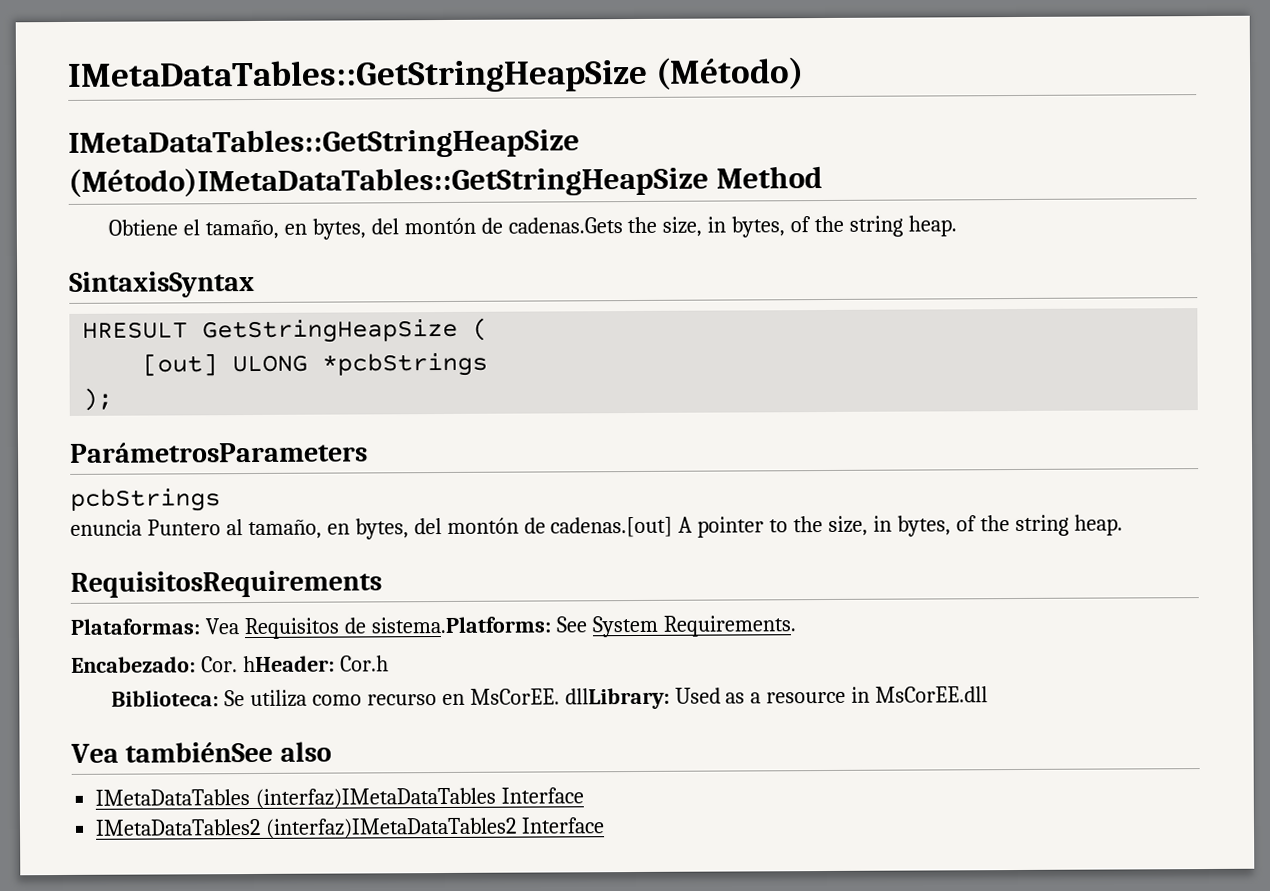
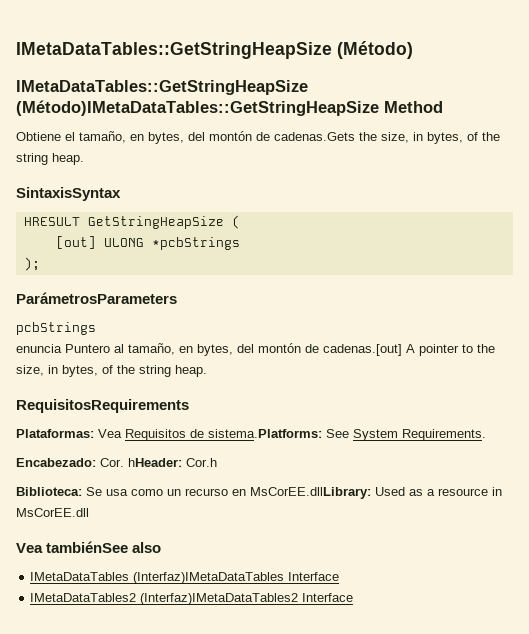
[249,687,670,710] utiliza como recurso en MsCorEE. dllLibrary: -> [106,487,371,499] usa como un recurso en MsCorEE.dllLibrary:
[255,787,497,809] (interfaz)IMetaDataTables -> [133,572,285,584] (Interfaz)IMetaDataTables
[265,817,518,839] (interfaz)IMetaDataTables2 -> [140,593,299,605] (Interfaz)IMetaDataTables2

